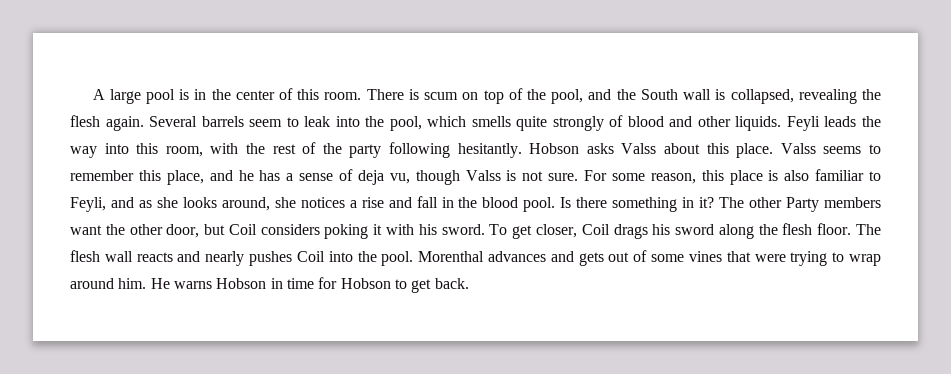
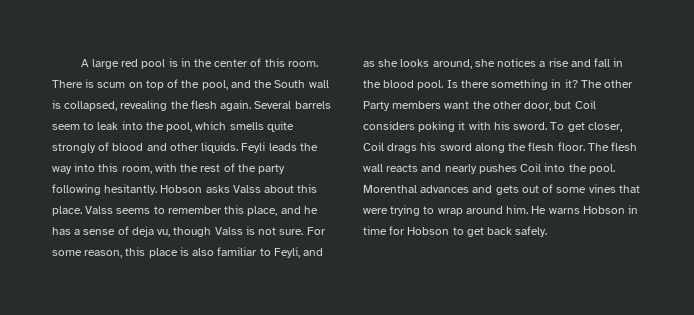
(141, 96) none -> [121,59,139,67] red
[434,278,469,289] back. -> [487,226,548,237] back safely.

